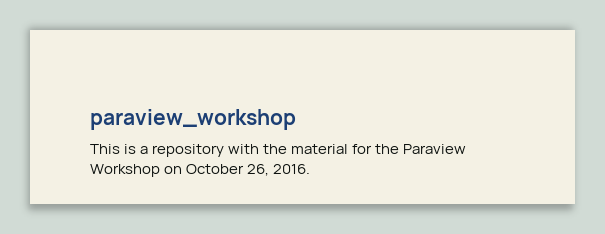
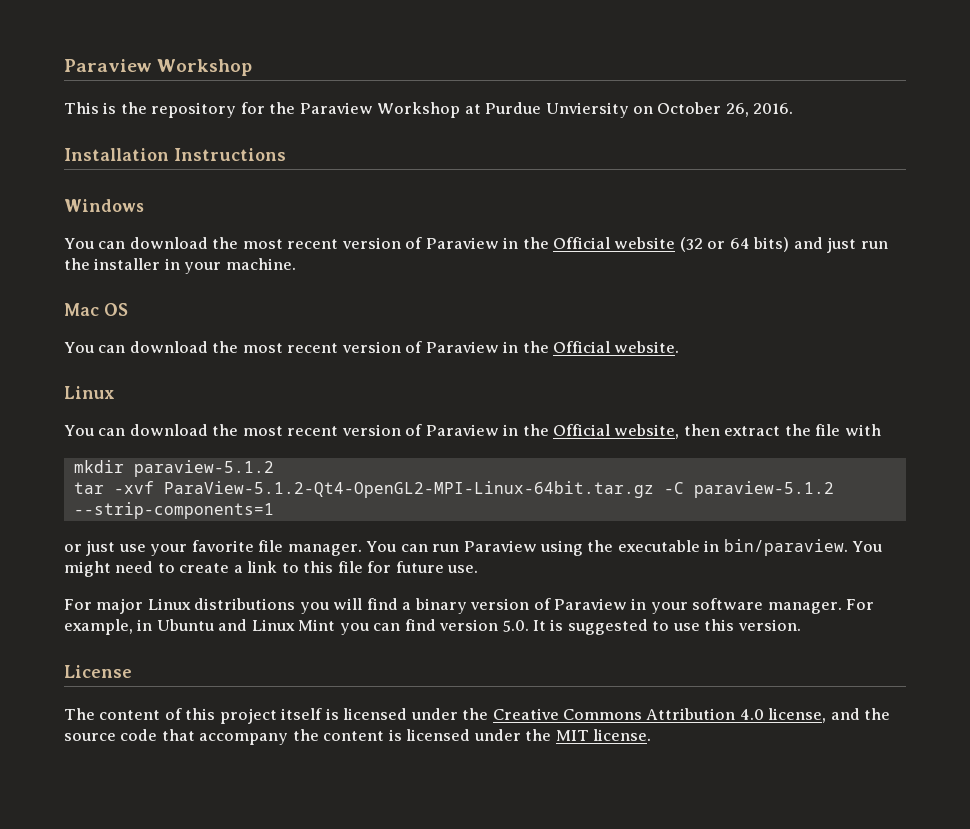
[90,109,296,130] paraview_workshop -> [64,59,253,76] Paraview Workshop
[140,144,349,157] a repository with the material -> [120,102,237,118] the repository
(160, 170) none -> [464,102,629,118] at Purdue Unviersity
(311, 169) none -> [64,148,286,161] [64,199,144,212] [64,237,888,253] [64,258,296,274] [64,303,128,316] [64,341,680,353] [64,386,115,399] [64,424,881,439] [73,460,274,477] [73,481,834,498] [73,502,274,519] [64,539,883,556] [64,561,479,577] [64,598,875,614] [64,619,801,635] [64,665,132,678] [64,708,891,724] [64,729,652,745] // Installation Instructions // Windows // You can download the most recent version of Paraview in the Official website (32 or 64 bits) and just run the installer in your machine. // Mac OS // You can download the most recent version of Paraview in the Official website. // Linux // You can download the most recent version of Paraview in the Official website, then extract the file with // mkdir paraview-5.1.2 // tar -xvf ParaView-5.1.2-Qt4-OpenGL2-MPI-Linux-64bit.tar.gz -C paraview-5.1.2 --strip-components=1 // or just use your favorite file manager. You can run Paraview using the executable in bin/paraview. You might need to create a link to this file for future use. // For major Linux distributions you will find a binary version of Paraview in your software manager. For example, in Ubuntu and Linux Mint you can find version 5.0. It is suggested to use this version. // License // The content of this project itself is licensed under the Creative Commons Attribution 4.0 license, and the source code that accompany the content is licensed under the MIT license.

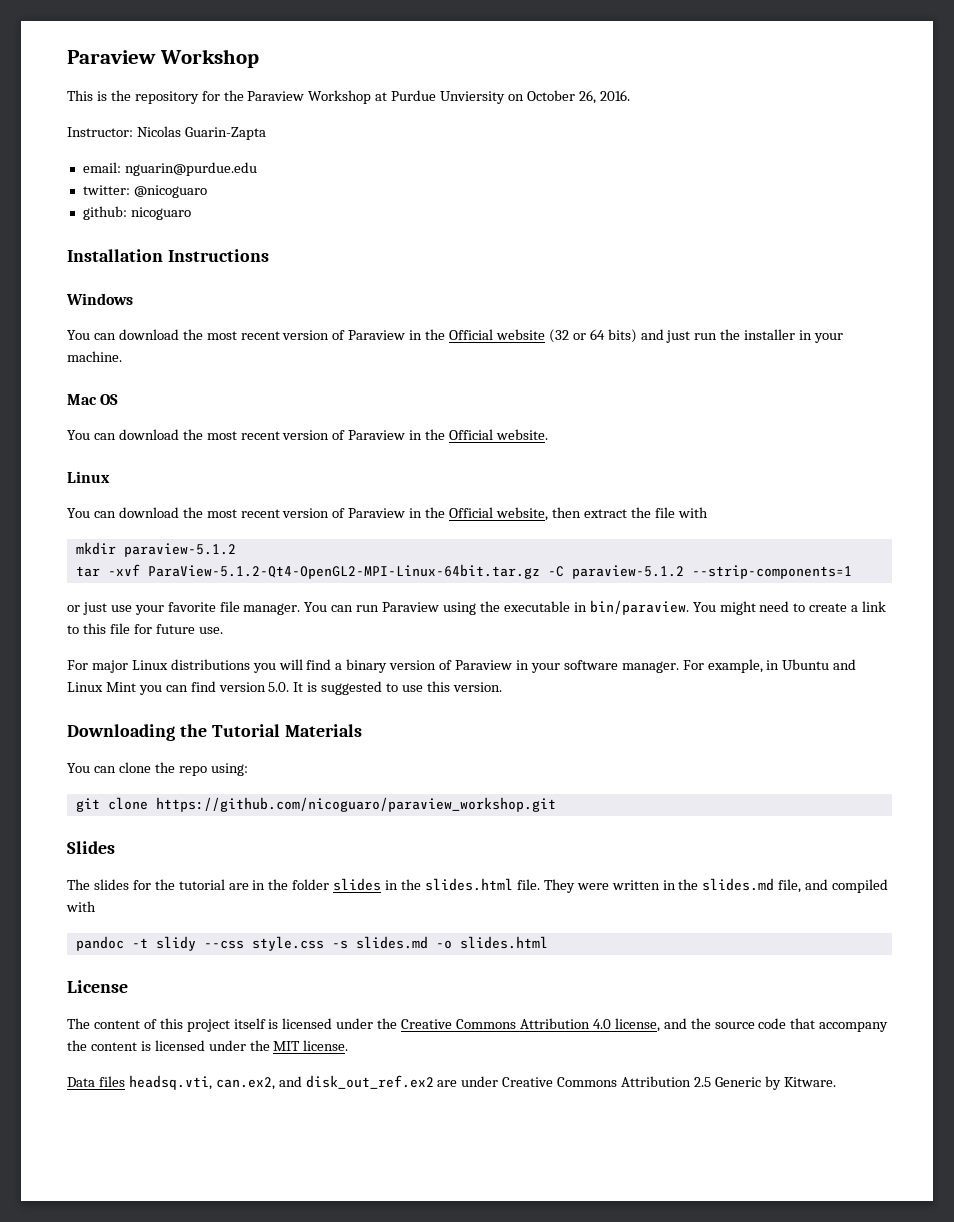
(794, 108) none -> [67,126,266,140] [82,162,257,176] [82,185,207,198] [82,206,191,220] // Instructor: Nicolas Guarin-Zapta // email: nguarin@purdue.edu // twitter: @nicoguaro // github: nicoguaro
(801, 625) none -> [67,724,362,741] [67,762,248,776] [75,797,556,812] [67,841,115,854] [67,878,889,893] [66,901,96,912] [75,936,548,951] // Downloading the Tutorial Materials // You can clone the repo using: // git clone https://github.com/nicoguaro/paraview_workshop.git // Slides // The slides for the tutorial are in the folder slides in the slides.html file. They were written in the slides.md file, and compiled with // pandoc -t slidy --css style.css -s slides.md -o slides.html
(652, 735) none -> [67,1075,836,1090] // Data files headsq.vti, can.ex2, and disk_out_ref.ex2 are under Creative Commons Attribution 2.5 Generic by Kitware.

